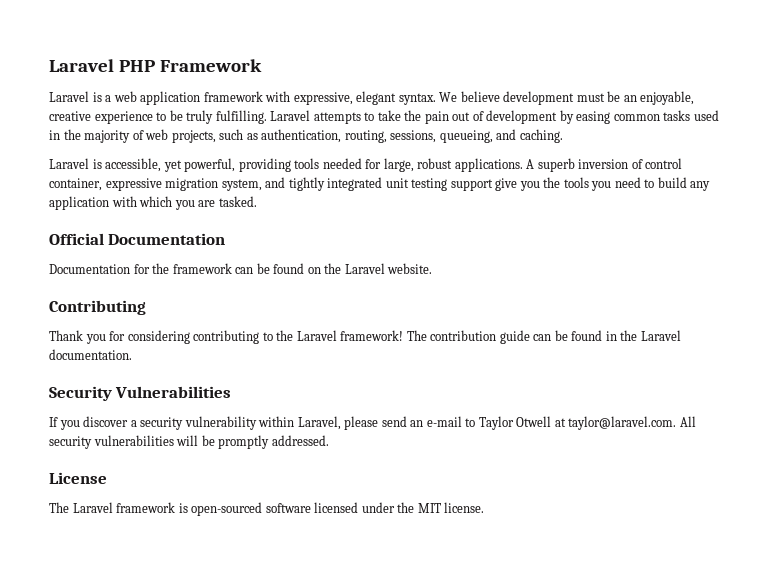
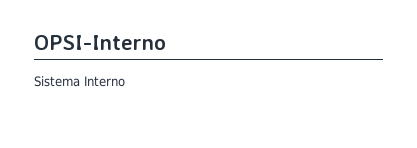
[49,59,262,72] [49,91,695,105] [49,110,719,124] [49,129,563,143] [49,158,683,172] [49,177,711,191] [49,196,257,210] [49,233,226,245] [49,263,433,274] [49,300,146,315] [49,330,681,344] [49,349,132,360] [49,386,232,401] [49,416,696,430] [49,435,329,449] [49,472,107,484] [49,502,485,516] Laravel PHP Framework // Laravel is a web application framework with expressive, elegant syntax. We believe development must be an enjoyable, creative experience to be truly fulfilling. Laravel attempts to take the pain out of development by easing common tasks used in the majority of web projects, such as authentication, routing, sessions, queueing, and caching. // Laravel is accessible, yet powerful, providing tools needed for large, robust applications. A superb inversion of control container, expressive migration system, and tightly integrated unit testing support give you the tools you need to build any application with which you are tasked. // Official Documentation // Documentation for the framework can be found on the Laravel website. // Contributing // Thank you for considering contributing to the Laravel framework! The contribution guide can be found in the Laravel documentation. // Security Vulnerabilities // If you discover a security vulnerability within Laravel, please send an e-mail to Taylor Otwell at taylor@laravel.com. All security vulnerabilities will be promptly addressed. // License // The Laravel framework is open-sourced software licensed under the MIT license. -> [34,35,166,50] [34,76,125,87] OPSI-Interno // Sistema Interno

